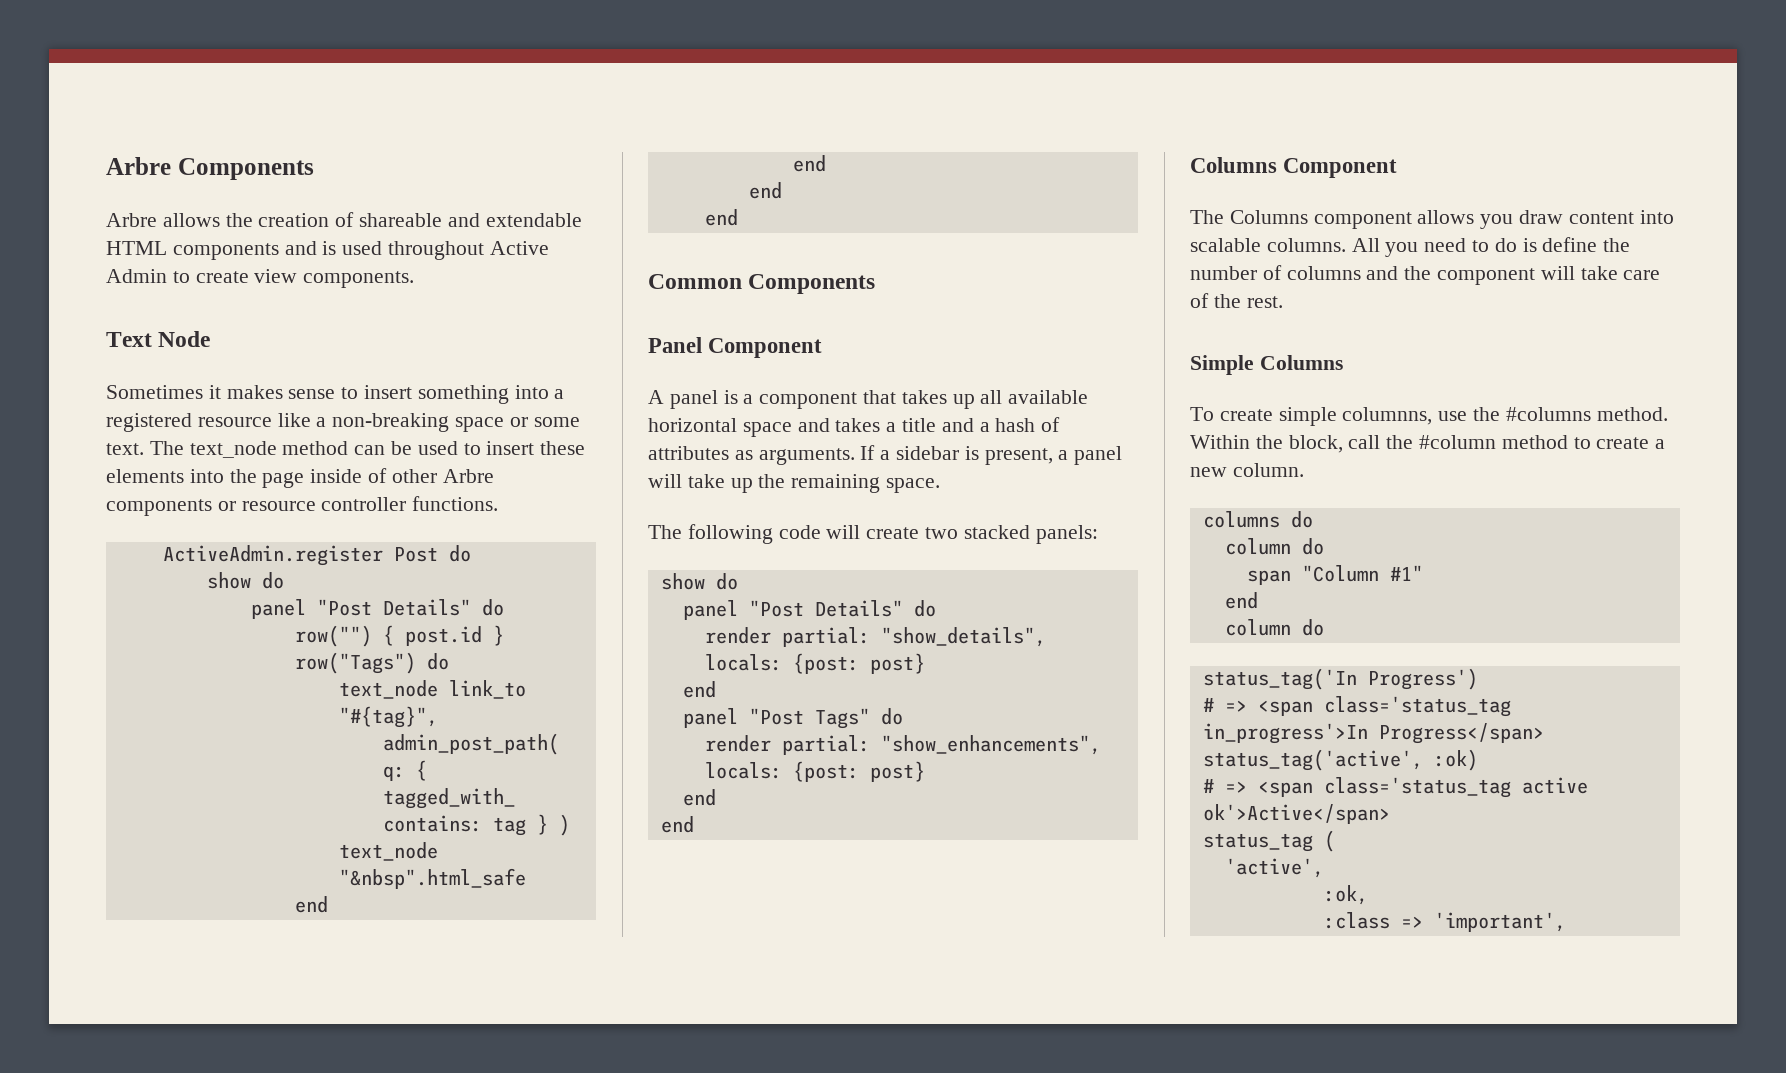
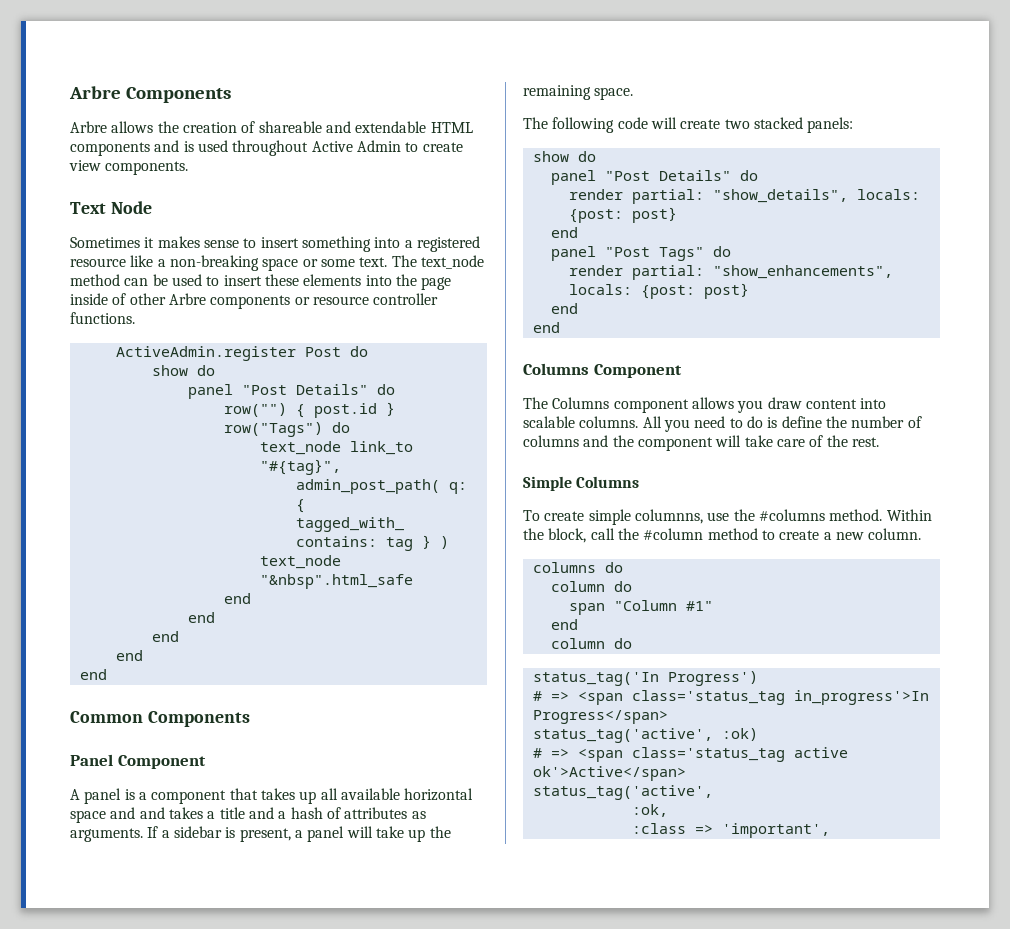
(738, 217) none -> [79,669,107,680] // end
(830, 425) none -> [139,807,165,819] and
[1202,830,1335,852] [1224,858,1324,878] status_tag ( // 'active', -> [532,785,713,800] status_tag('active',

